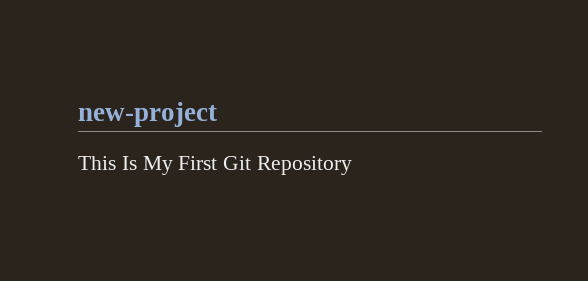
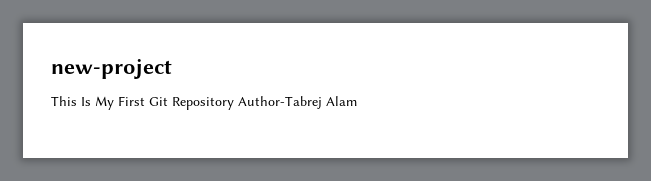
(353, 165) none -> [238,96,357,109] Author-Tabrej Alam

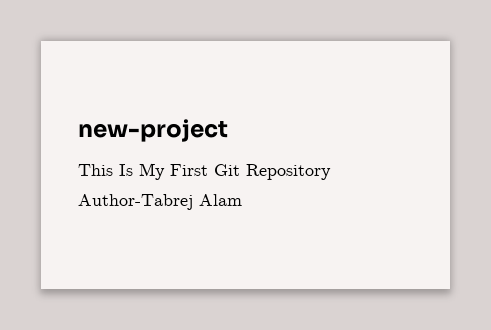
(234, 103) none -> (331, 172) //

